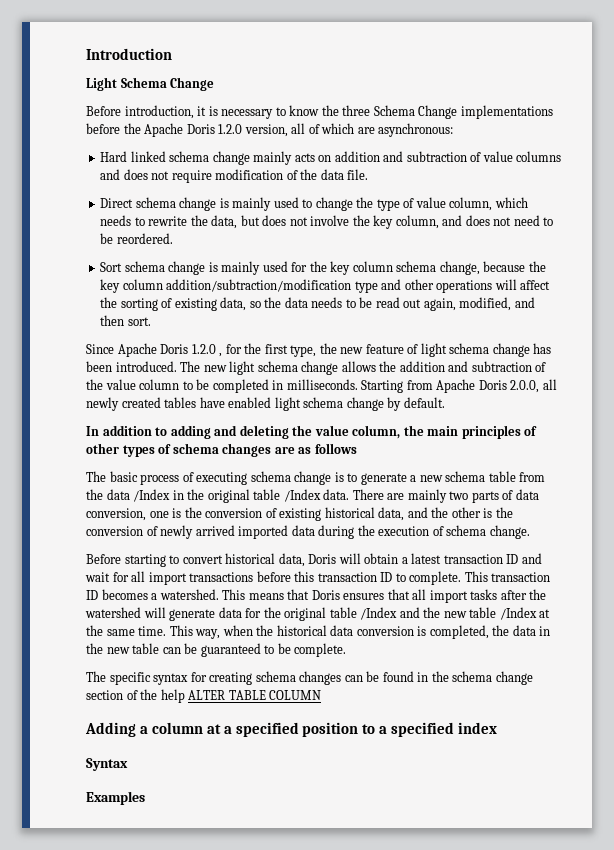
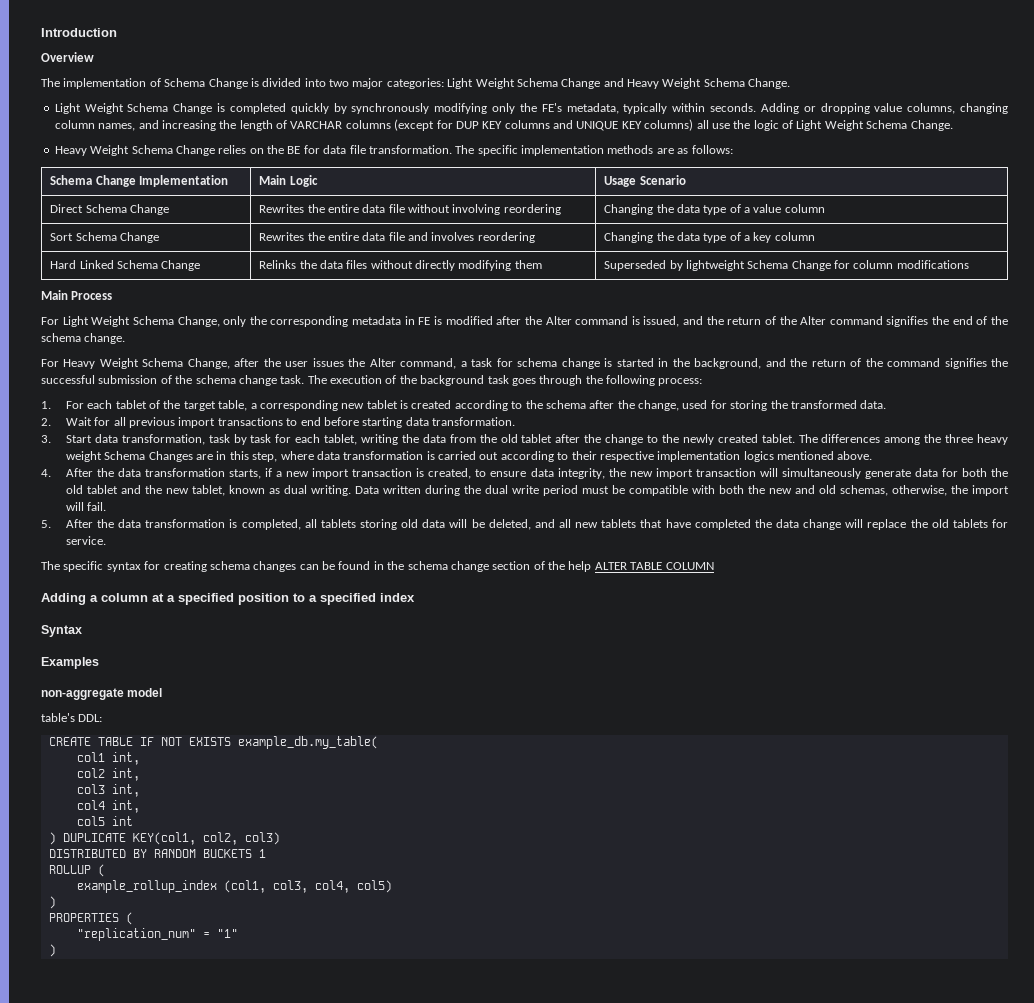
[86,77,215,91] [86,105,553,119] [86,123,454,137] [100,151,562,165] [100,169,369,183] [100,197,528,211] [100,215,554,229] [100,233,173,244] [100,261,546,275] [100,279,551,293] [100,297,535,311] [100,315,151,326] [86,343,552,357] [86,361,547,375] [86,379,557,393] [86,397,445,411] [86,425,538,439] [86,443,357,457] [86,471,546,485] [86,489,539,503] [86,507,513,521] [86,525,530,539] [86,553,542,567] [85,571,551,585] [86,589,547,603] [85,607,551,621] [86,625,551,639] [86,643,347,657] Light Schema Change // Before introduction, it is necessary to know the three Schema Change implementations before the Apache Doris 1.2.0 version, all of which are asynchronous: // Hard linked schema change mainly acts on addition and subtraction of value columns and does not require modification of the data file. // Direct schema change is mainly used to change the type of value column, which needs to rewrite the data, but does not involve the key column, and does not need to be reordered. // Sort schema change is mainly used for the key column schema change, because the key column addition/subtraction/modification type and other operations will affect the sorting of existing data, so the data needs to be read out again, modified, and then sort. // Since Apache Doris 1.2.0 , for the first type, the new feature of light schema change has been introduced. The new light schema change allows the addition and subtraction of the value column to be completed in milliseconds. Starting from Apache Doris 2.0.0, all newly created tables have enabled light schema change by default. // In addition to adding and deleting the value column, the main principles of other types of schema changes are as follows // The basic process of executing schema change is to generate a new schema table from the data /Index in the original table /Index data. There are mainly two parts of data conversion, one is the conversion of existing historical data, and the other is the conversion of newly arrived imported data during the execution of schema change. // Before starting to convert historical data, Doris will obtain a latest transaction ID and wait for all import transactions before this transaction ID to complete. This transaction ID becomes a watershed. This means that Doris ensures that all import tasks after the watershed will generate data for the original table /Index and the new table /Index at the same time. This way, when the historical data conversion is completed, the data in the new table can be guaranteed to be complete. -> [41,52,94,62] [41,78,791,89] [54,103,1009,114] [54,119,953,131] [54,145,733,156] [50,175,228,187] [259,175,318,187] [604,175,686,187] [50,204,169,215] [259,204,561,215] [604,204,825,215] [50,232,159,243] [259,232,535,243] [604,232,815,243] [50,260,201,271] [259,260,542,271] [604,260,969,271] [41,290,113,300] [41,316,1008,327] [41,333,126,344] [41,358,1008,369] [41,375,703,386] [41,400,887,411] [41,417,516,428] [41,434,1009,445] [65,451,873,462] [41,468,1009,479] [65,485,1009,496] [65,502,107,511] [41,519,1008,530] [65,536,106,545] Overview // The implementation of Schema Change is divided into two major categories: Light Weight Schema Change and Heavy Weight Schema Change. // Light Weight Schema Change is completed quickly by synchronously modifying only the FE's metadata, typically within seconds. Adding or dropping value columns, changing column names, and increasing the length of VARCHAR columns (except for DUP KEY columns and UNIQUE KEY columns) all use the logic of Light Weight Schema Change. // Heavy Weight Schema Change relies on the BE for data file transformation. The specific implementation methods are as follows: // Schema Change Implementation | Main Logic | Usage Scenario // Direct Schema Change | Rewrites the entire data file without involving reordering | Changing the data type of a value column // Sort Schema Change | Rewrites the entire data file and involves reordering | Changing the data type of a key column // Hard Linked Schema Change | Relinks the data files without directly modifying them | Superseded by lightweight Schema Change for column modifications // Main Process // For Light Weight Schema Change, only the corresponding metadata in FE is modified after the Alter command is issued, and the return of the Alter command signifies the end of the schema change. // For Heavy Weight Schema Change, after the user issues the Alter command, a task for schema change is started in the background, and the return of the command signifies the successful submission of the schema change task. The execution of the background task goes through the following process: // 1. For each tablet of the target table, a corresponding new tablet is created according to the schema after the change, used for storing the transformed data. // 2. Wait for all previous import transactions to end before starting data transformation. // 3. Start data transformation, task by task for each tablet, writing the data from the old tablet after the change to the newly created tablet. The differences among the three heavy weight Schema Changes are in this step, where data transformation is carried out according to their respective implementation logics mentioned above. // 4. After the data transformation starts, if a new import transaction is created, to ensure data integrity, the new import transaction will simultaneously generate data for both the old tablet and the new tablet, known as dual writing. Data written during the dual write period must be compatible with both the new and old schemas, otherwise, the import will fail. // 5. After the data transformation is completed, all tablets storing old data will be deleted, and all new tablets that have completed the data change will replace the old tablets for service.
(145, 798) none -> [41,688,163,700] [41,713,103,722] [48,736,378,749] [76,752,140,765] [76,768,140,781] [76,784,140,797] [76,800,140,813] [76,816,133,826] [48,832,280,845] [48,849,266,858] [48,864,105,877] [76,880,392,893] [48,896,56,909] [48,912,133,925] [76,928,238,941] [48,944,56,957] // non-aggregate model // table's DDL: // CREATE TABLE IF NOT EXISTS example_db.my_table( // col1 int, // col2 int, // col3 int, // col4 int, // col5 int // ) DUPLICATE KEY(col1, col2, col3) // DISTRIBUTED BY RANDOM BUCKETS 1 // ROLLUP ( // example_rollup_index (col1, col3, col4, col5) // ) // PROPERTIES ( // "replication_num" = "1" // )

